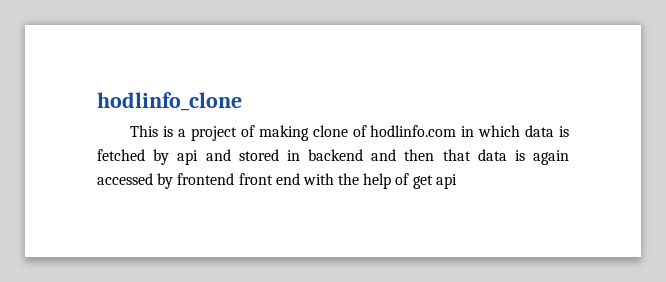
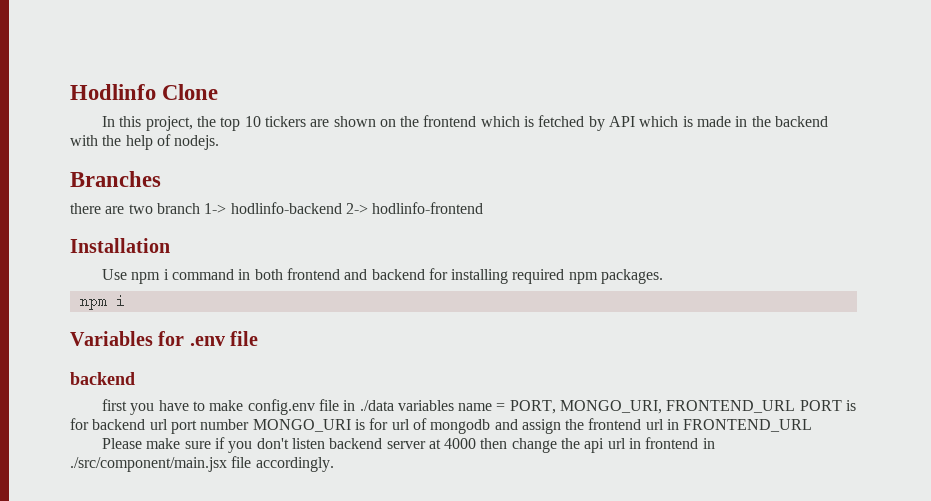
[97,92,242,111] [130,125,569,141] [97,149,569,165] [97,173,457,189] hodlinfo_clone // This is a project of making clone of hodlinfo.com in which data is fetched by api and stored in backend and then that data is again accessed by frontend front end with the help of get api -> [70,84,219,100] [101,115,829,131] [70,134,220,150] [70,171,161,187] [70,202,484,214] [70,238,170,253] [101,268,664,284] [79,295,125,310] [70,331,259,346] [70,372,135,385] [101,399,857,415] [70,418,813,434] [101,437,715,453] [70,456,334,472] Hodlinfo Clone // In this project, the top 10 tickers are shown on the frontend which is fetched by API which is made in the backend with the help of nodejs. // Branches // there are two branch 1-> hodlinfo-backend 2-> hodlinfo-frontend // Installation // Use npm i command in both frontend and backend for installing required npm packages. // npm i // Variables for .env file // backend // first you have to make config.env file in ./data variables name = PORT, MONGO_URI, FRONTEND_URL PORT is for backend url port number MONGO_URI is for url of mongodb and assign the frontend url in FRONTEND_URL // Please make sure if you don't listen backend server at 4000 then change the api url in frontend in ./src/component/main.jsx file accordingly.

